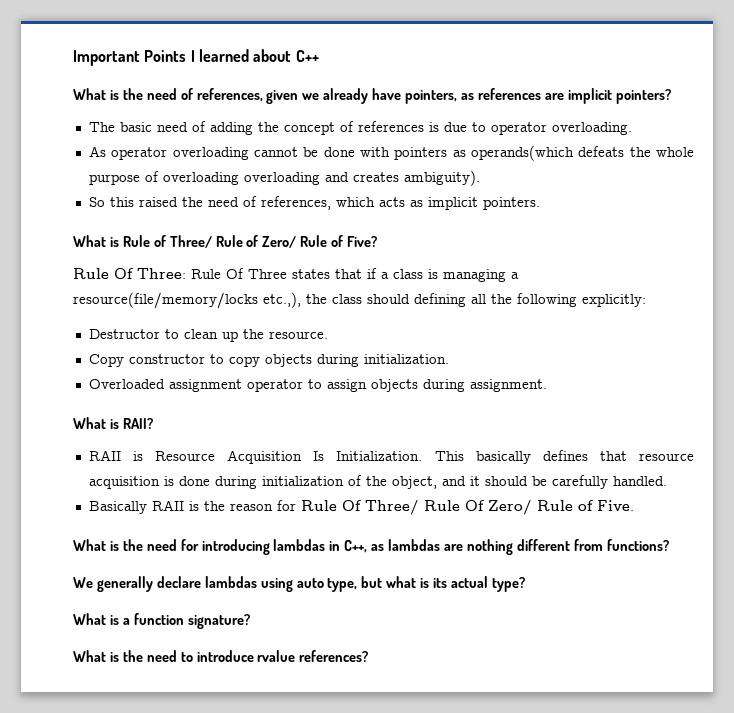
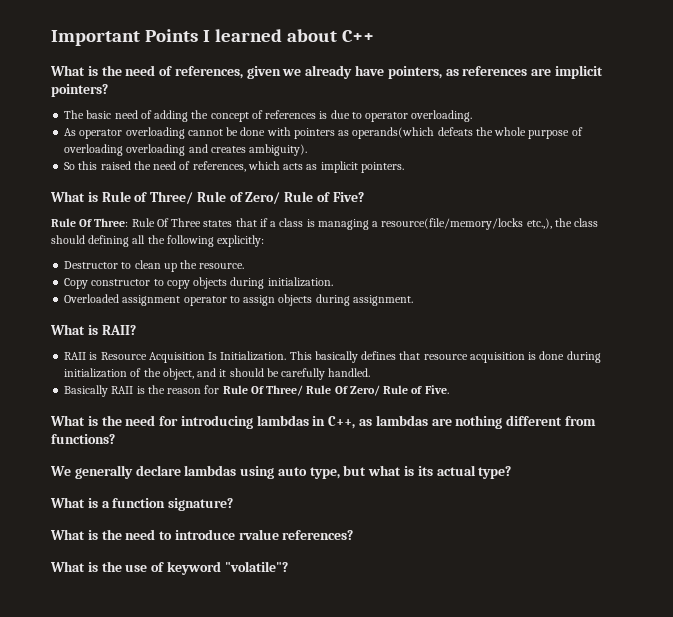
(369, 656) none -> [50,561,288,575] // What is the use of keyword "volatile"?

